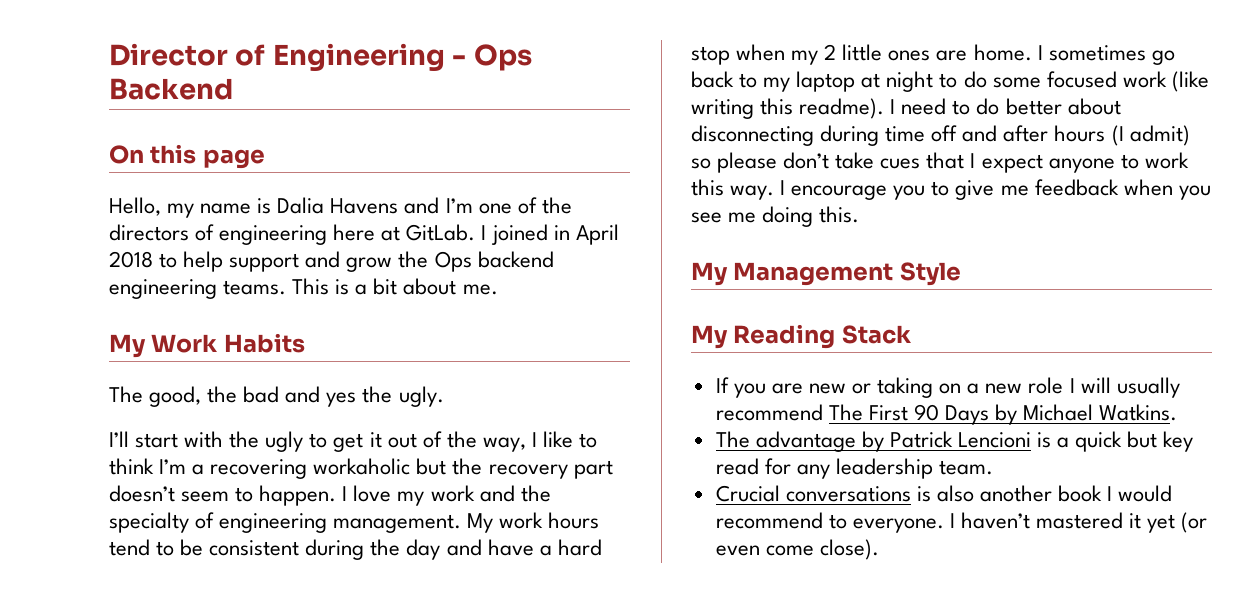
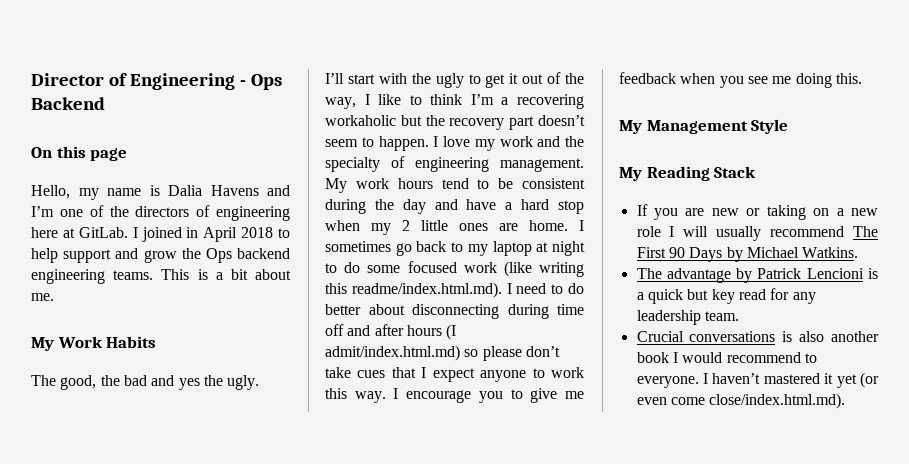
[799,98,885,119] readme). -> [351,282,502,298] readme/index.html.md).
[1129,125,1190,146] admit) -> [325,345,460,361] admit/index.html.md)
[819,539,879,560] close). -> [709,393,846,409] close/index.html.md).

